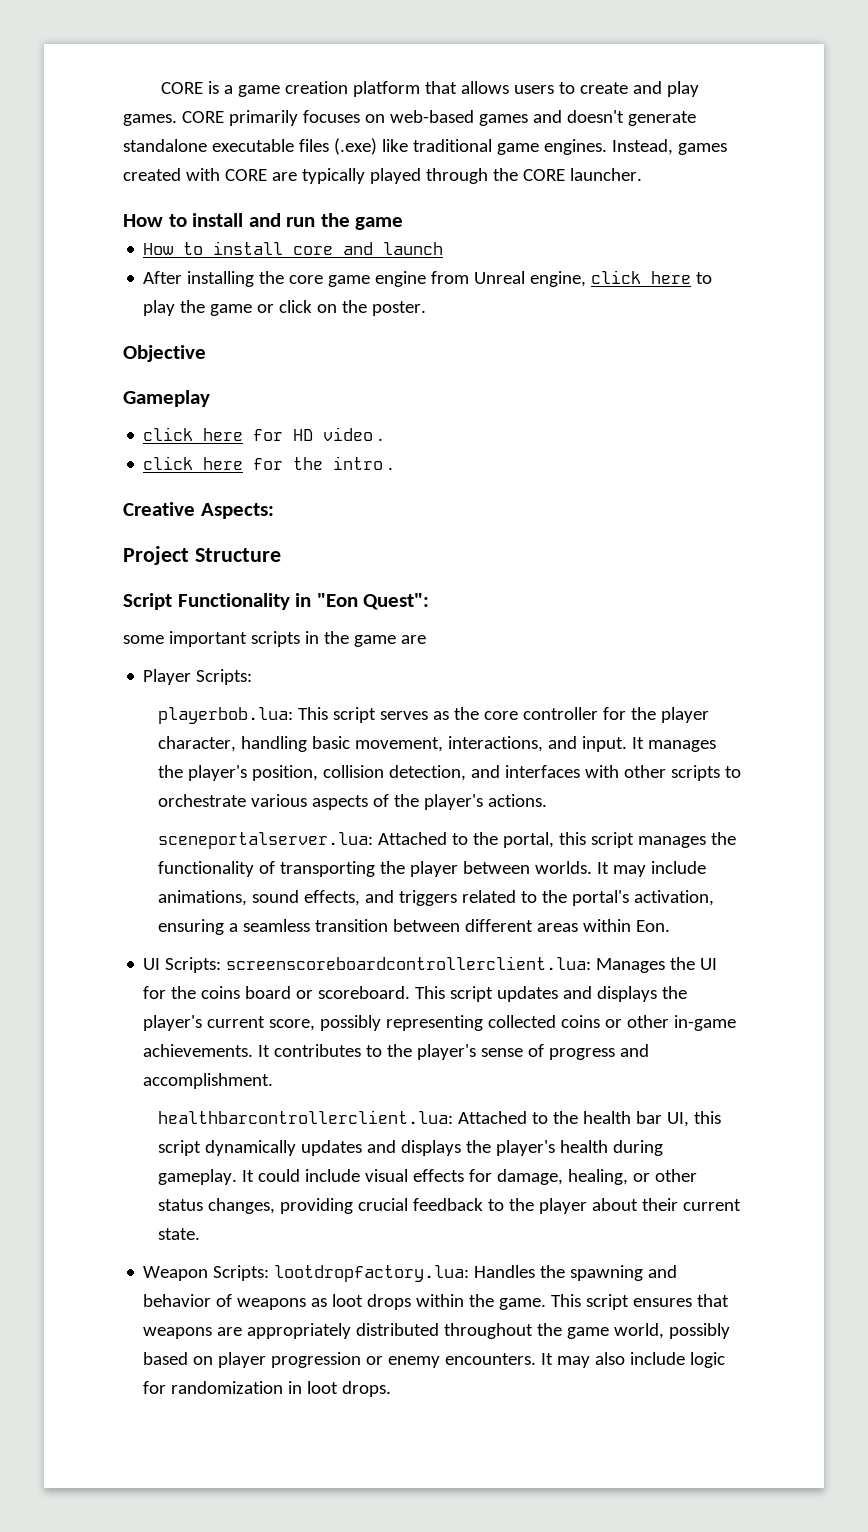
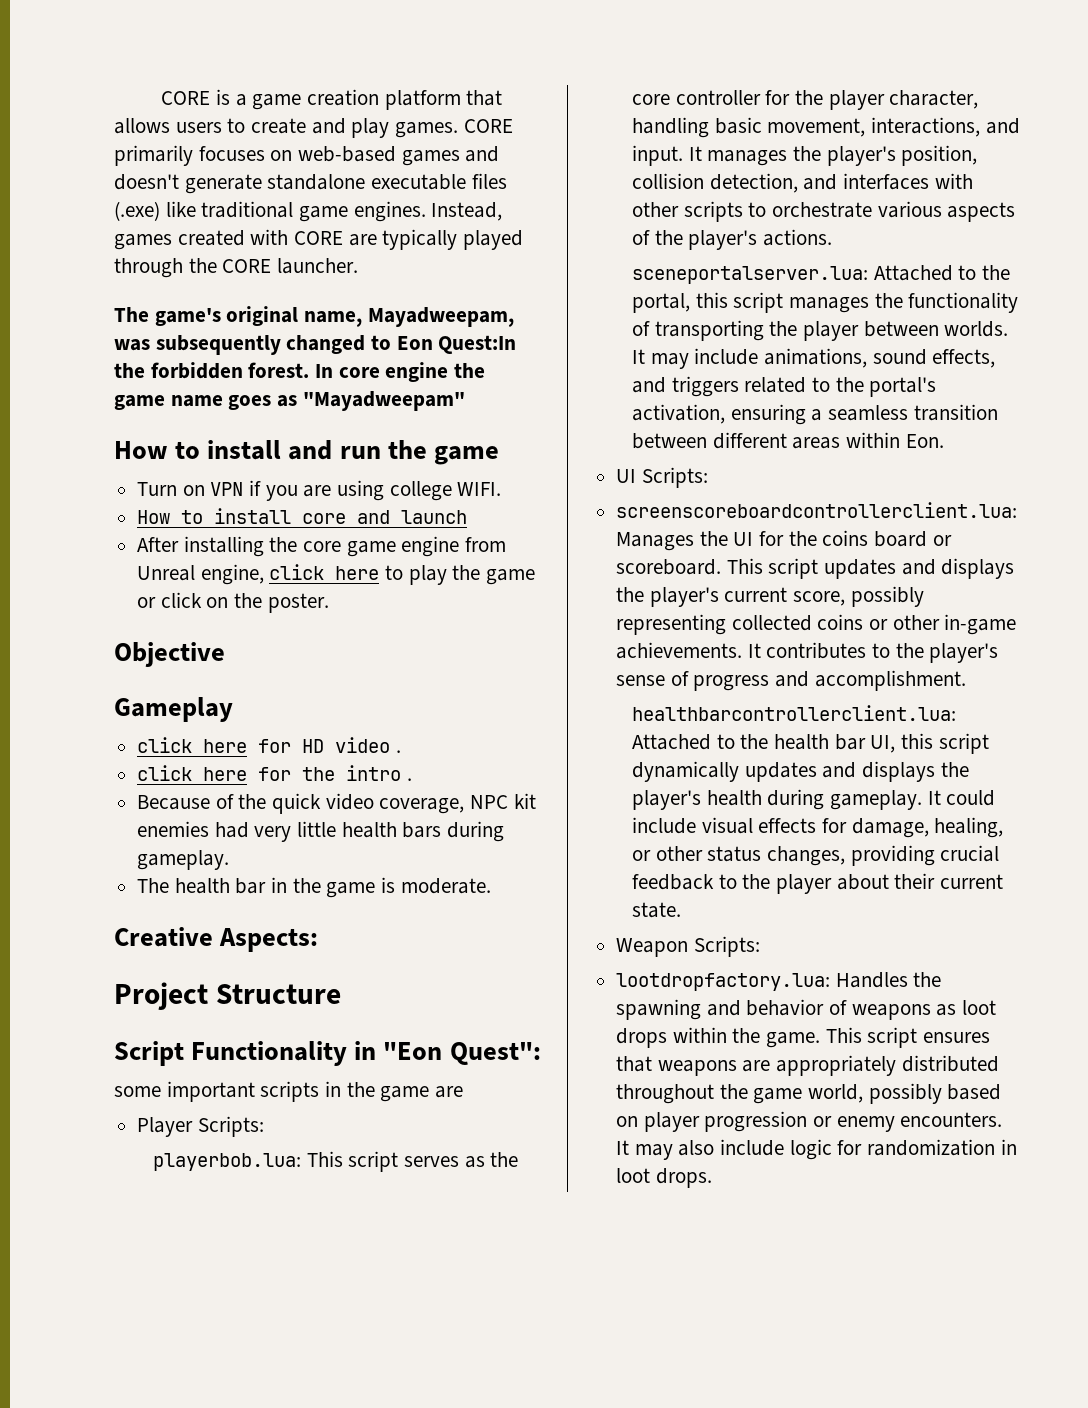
(642, 174) none -> [114,306,514,327] [114,335,517,355] [114,362,486,382] [114,391,465,411] // The game's original name, Mayadweepam, was subsequently changed to Eon Quest:In the forbidden forest. In core engine the game name goes as "Mayadweepam"
(404, 223) none -> [137,480,502,501] // Turn on VPN if you are using college WIFI.
(394, 468) none -> [137,793,536,814] [137,821,505,842] [137,850,230,870] [137,877,491,898] // Because of the quick video coverage, NPC kit enemies had very little health bars during gameplay. // The health bar in the game is moderate.
(222, 965) none -> (708, 477) //
(270, 1273) none -> (760, 946) //

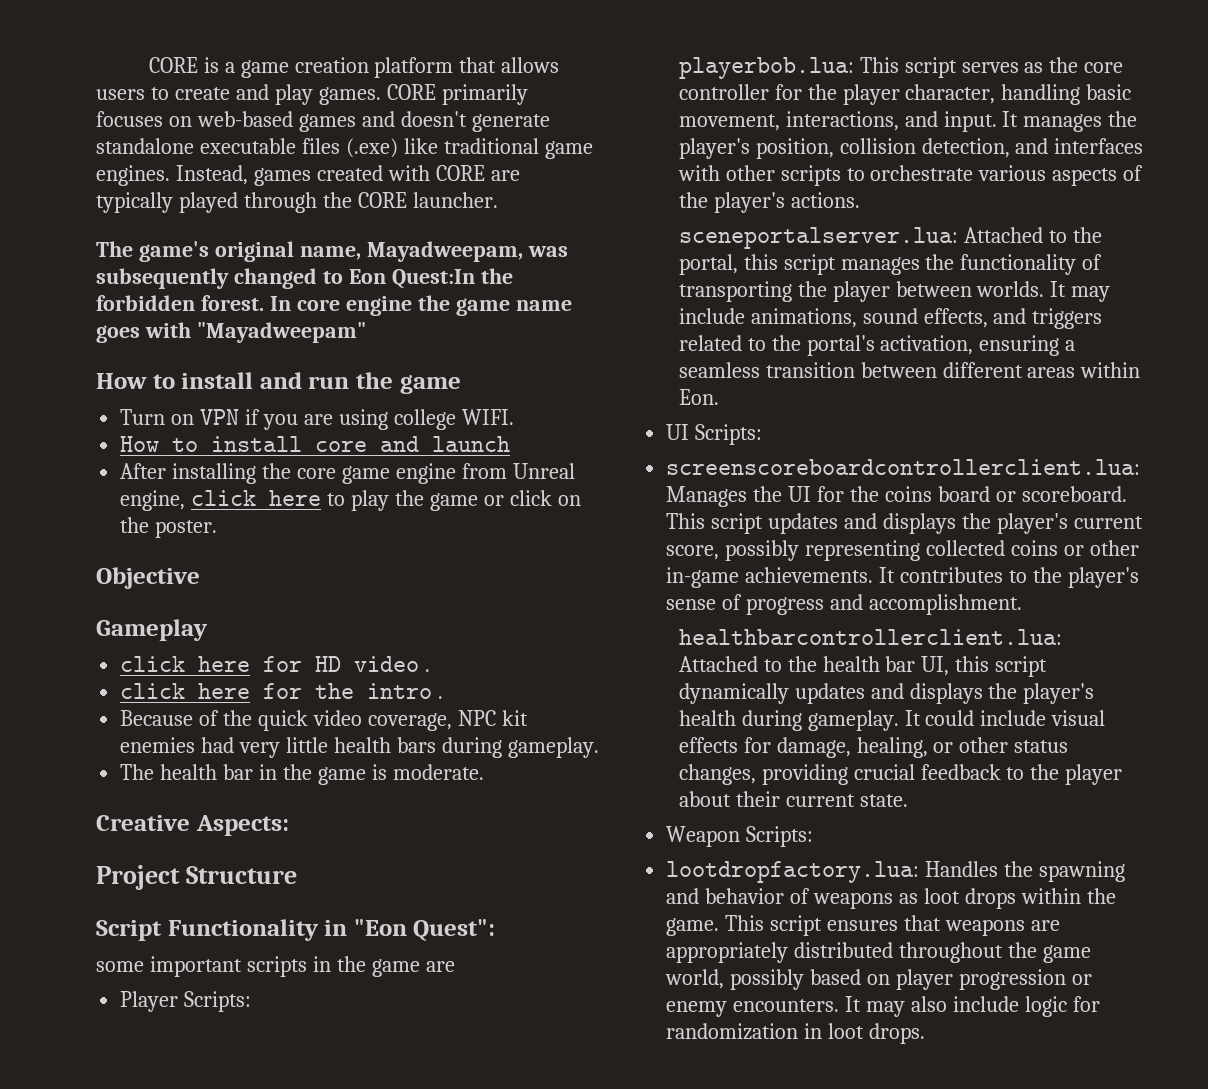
[277,395,298,407] as -> [144,322,191,338] with

